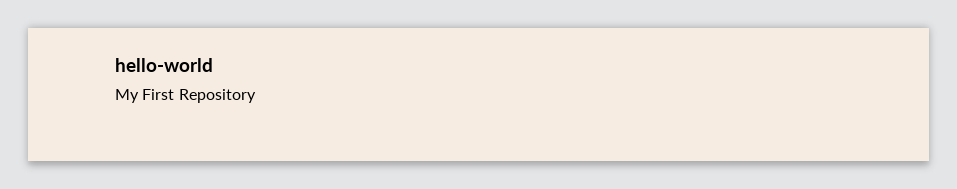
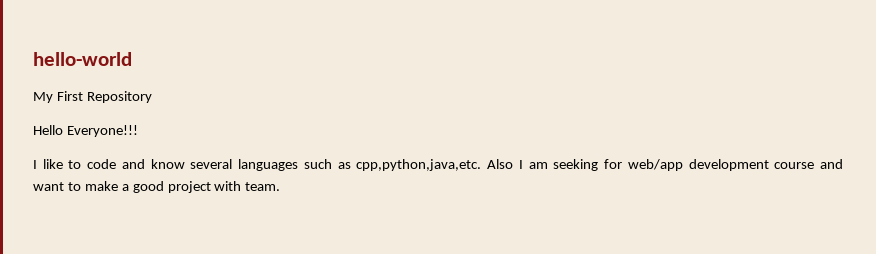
(256, 96) none -> [33,125,138,137] [33,159,843,171] [33,181,281,193] // Hello Everyone!!! // I like to code and know several languages such as cpp,python,java,etc. Also I am seeking for web/app development course and want to make a good project with team.

